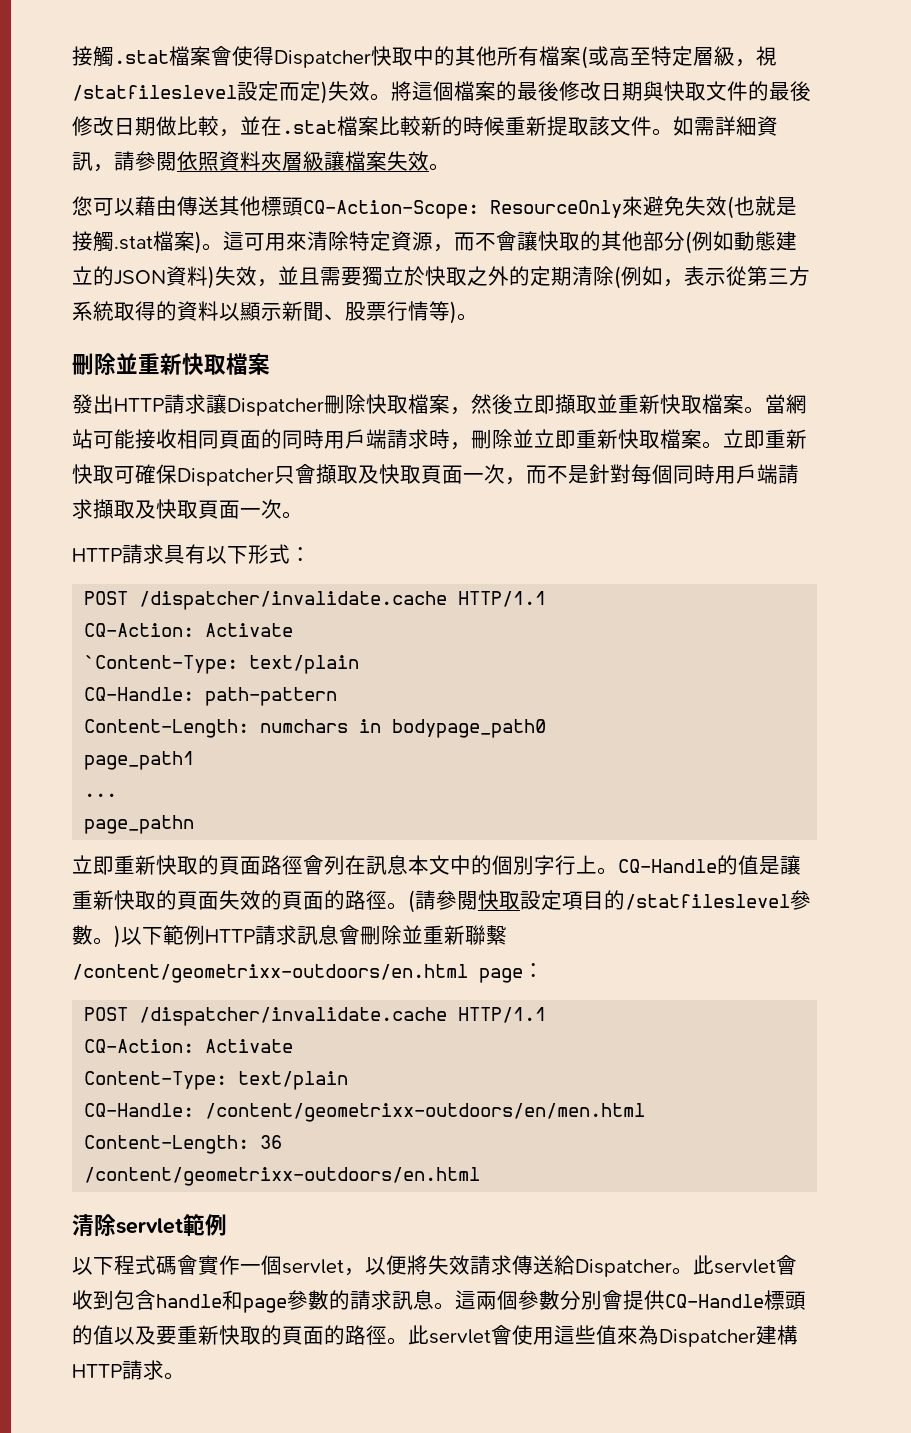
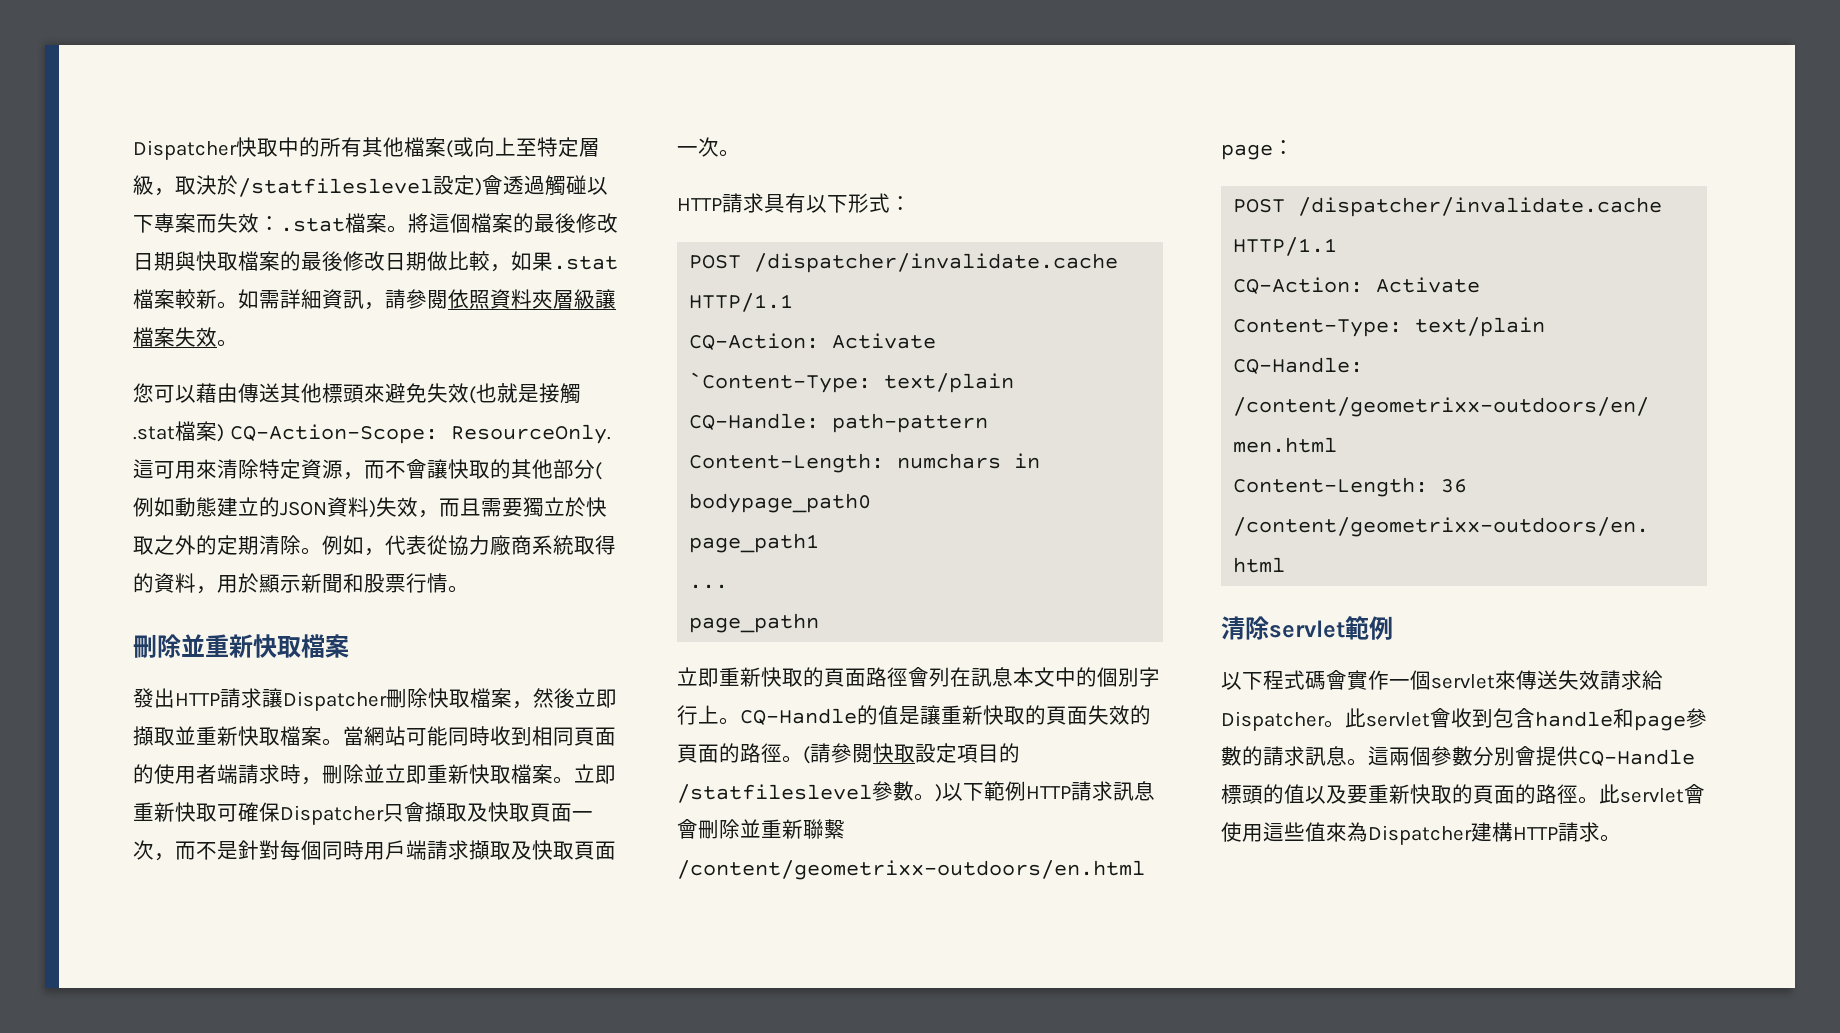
[72,46,274,67] 接觸.stat檔案會使得 -> (133, 150) none
[455,46,539,66] 其他所有 -> [320,137,404,157] 所有其他
[609,46,630,66] 高 -> [474,137,516,157] 向上
[756,46,777,66] 視 -> [175,175,238,195] 取決於
[279,81,370,104] 而定)失效 -> [475,175,608,196] [133,213,387,233] )會透過觸碰以下專案而失效：.stat檔案
[706,81,748,101] 文件 -> [238,251,280,271] 檔案
[240,116,652,136] 並在.stat檔案比較新的時候重新提取該文件 -> [511,251,618,271] [133,289,217,309] 如果.stat檔案較新
[303,200,622,219] CQ-Action-Scope: ResourceOnly -> (364, 393) none
[202,243,223,251] 。 -> [229,424,611,444] CQ-Action-Scope: ResourceOnly.
[278,266,299,285] 並 -> [439,498,460,517] 而
[614,266,810,289] (例如，表示從第三方 -> [301,535,532,556] 。例如，代表從協力廠商
[219,303,240,321] 以 -> [196,573,259,594] ，用於
[324,314,345,320] 、 -> [343,573,364,593] 和
[429,301,457,324] 等) -> (448, 583) none
[135,429,177,449] 接收 -> [448,726,532,746] 同時收到
[282,429,366,449] 同時用戶 -> [154,764,217,784] 使用者
[344,1255,428,1276] ，以便將 -> [1495,670,1558,690] 來傳送
[512,1255,554,1275] 傳送 -> (1642, 680) none

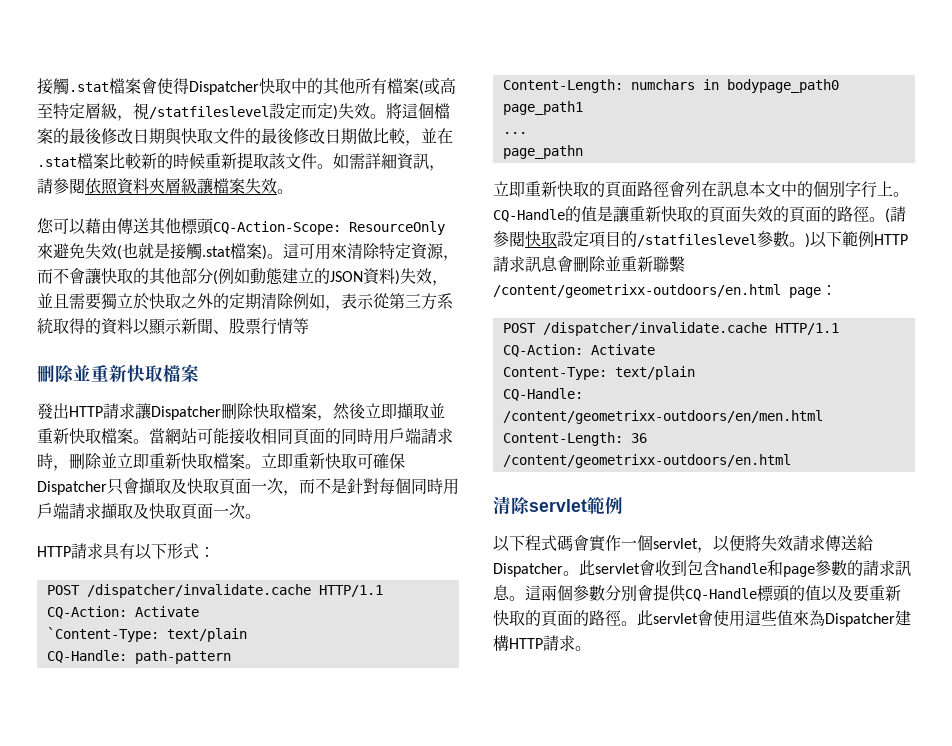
(133, 150) none -> [37,78,189,95] 接觸.stat檔案會使得
[320,137,404,157] 所有其他 -> [323,78,387,95] 其他所有
[474,137,516,157] 向上 -> [440,77,456,94] 高
[175,175,238,195] 取決於 -> [133,103,149,120] 視
[475,175,608,196] [133,213,387,233] )會透過觸碰以下專案而失效：.stat檔案 -> [301,103,370,120] 而定)失效
[238,251,280,271] 檔案 -> [213,128,245,144] 文件
[511,251,618,271] [133,289,217,309] 如果.stat檔案較新 -> [421,128,453,144] [37,152,317,170] 並在.stat檔案比較新的時候重新提取該文件
(364, 393) none -> [213,221,445,235] CQ-Action-Scope: ResourceOnly
[229,424,611,444] CQ-Action-Scope: ResourceOnly. -> [267,254,283,259] 。
[439,498,460,517] 而 -> [37,293,53,308] 並
[301,535,532,556] 。例如，代表從協力廠商 -> [293,293,437,311] 例如，表示從第三方
[196,573,259,594] ，用於 -> [133,318,150,335] 以
[343,573,364,593] 和 -> [213,330,229,334] 、
[448,585,469,593] 。 -> [293,318,309,334] 等
[448,726,532,746] 同時收到 -> [229,428,261,445] 接收
[154,764,217,784] 使用者 -> [341,428,405,445] 同時用戶
[1495,670,1558,690] 來傳送 -> [697,535,761,553] ，以便將
(1642, 680) none -> [825,535,857,551] 傳送

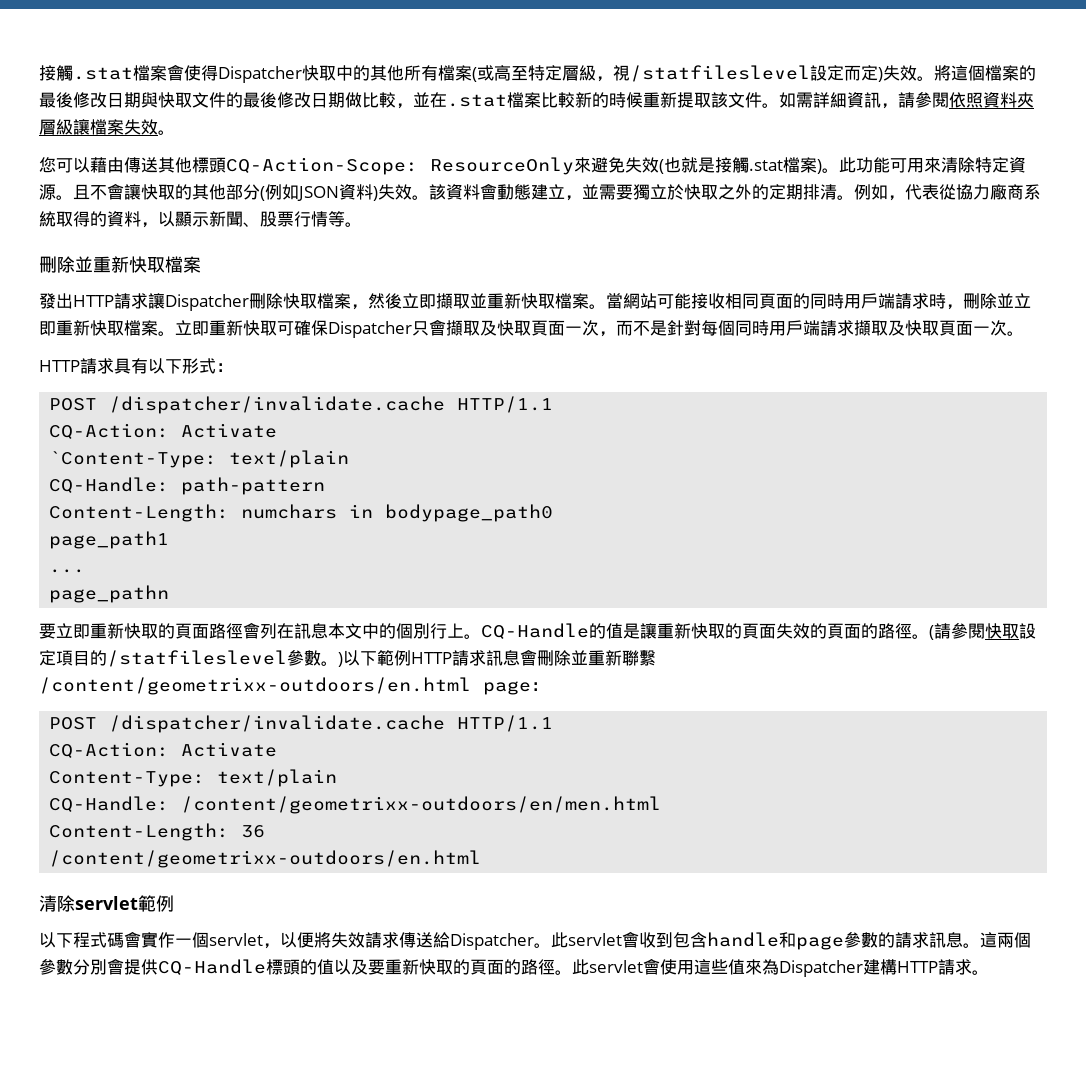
[283,243,299,259] 這 -> [839,157,890,173] 此功能
[443,255,459,261] [37,268,53,284] ，而 -> [56,184,90,200] 。且
[250,268,330,284] 動態建立的 -> (299, 192) none
[432,280,448,286] [37,293,69,308] ，並且 -> [412,183,599,201] 。該資料會動態建立，並
[261,293,437,311] 清除例如，表示從第三方 -> [803,184,1024,201] 排清。例如，代表從協力廠商
(133, 326) none -> [141,222,158,228] ，
(309, 326) none -> [345,222,362,227] 。
(583, 152) none -> [39,623,56,639] 要
[845,181,861,197] 字 -> (430, 631) none

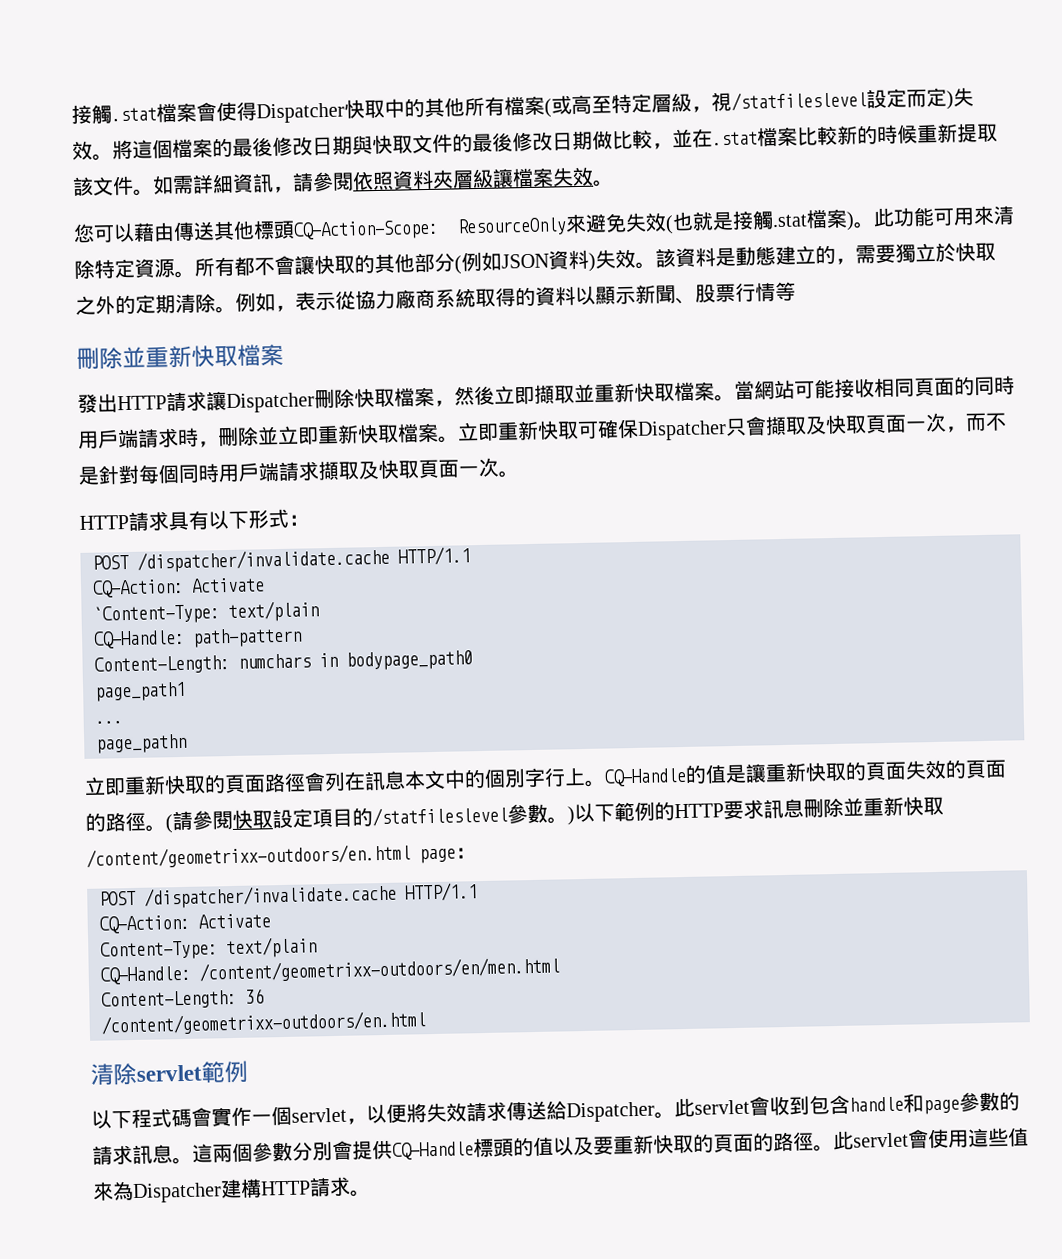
[73,184,90,200] 且 -> [194,256,255,277] 所有都
[480,183,497,200] 會 -> [715,247,736,267] 是
[565,184,599,201] ，並 -> [815,244,856,265] 的，
[803,184,837,200] 排清 -> [175,293,216,314] 清除
[905,184,939,200] 代表 -> [295,291,336,311] 表示
[141,222,158,228] ， -> (576, 296) none
[345,222,362,227] 。 -> (796, 291) none
[39,623,56,639] 要 -> (187, 743) none
(430, 631) none -> [524,767,546,788] 字
[411,649,656,666] HTTP請求訊息會刪除並重新聯繫 -> [654,796,944,821] 的HTTP要求訊息刪除並重新快取

